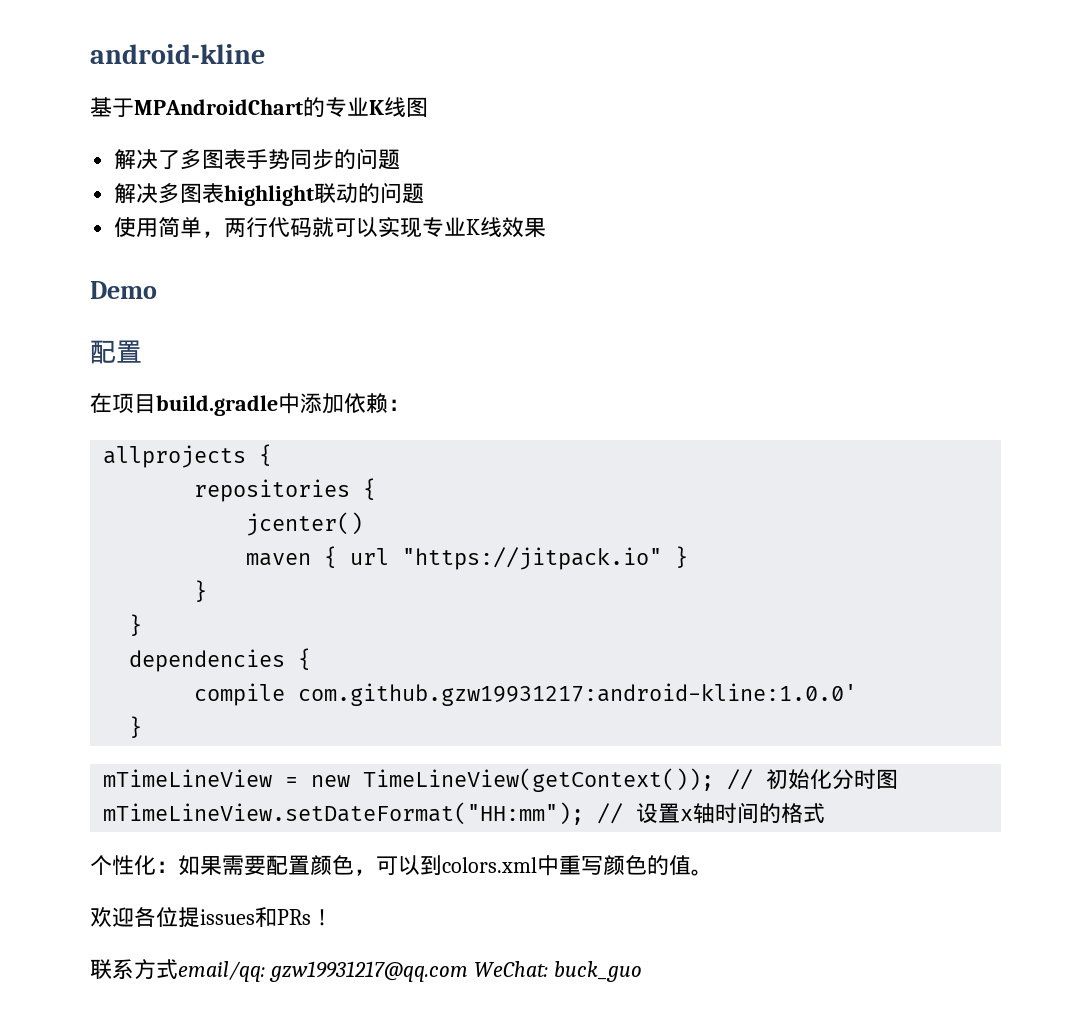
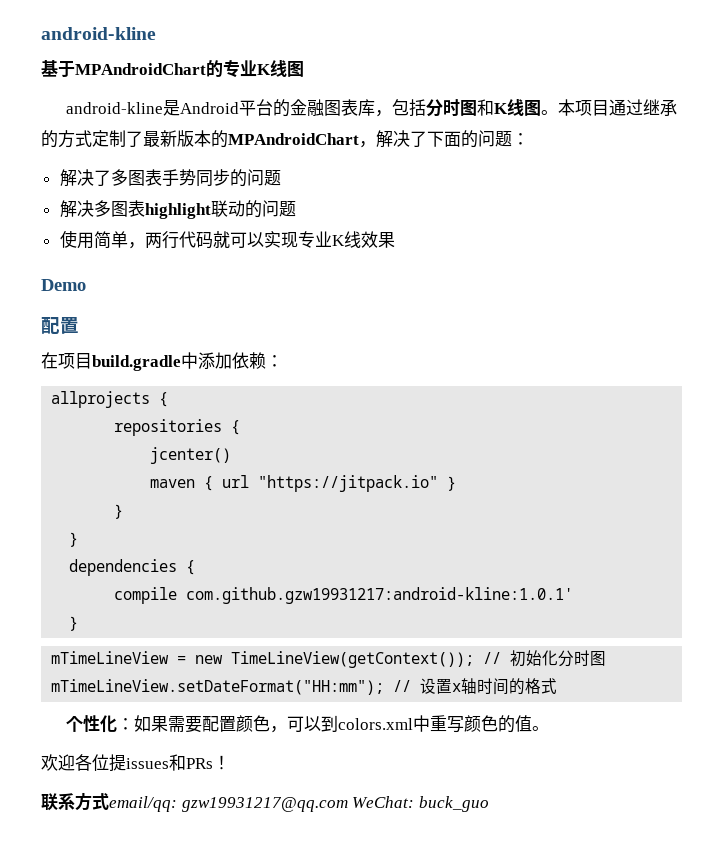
(428, 107) none -> [65,99,677,117] [41,130,529,148] // android-kline是Android平台的金融图表库，包括分时图和K线图。本项目通过继承的方式定制了最新版本的MPAndroidChart，解决了下面的问题：
[298,683,858,706] com.github.gzw19931217:android-kline:1.0.0' -> [186,587,574,604] com.github.gzw19931217:android-kline:1.0.1'

